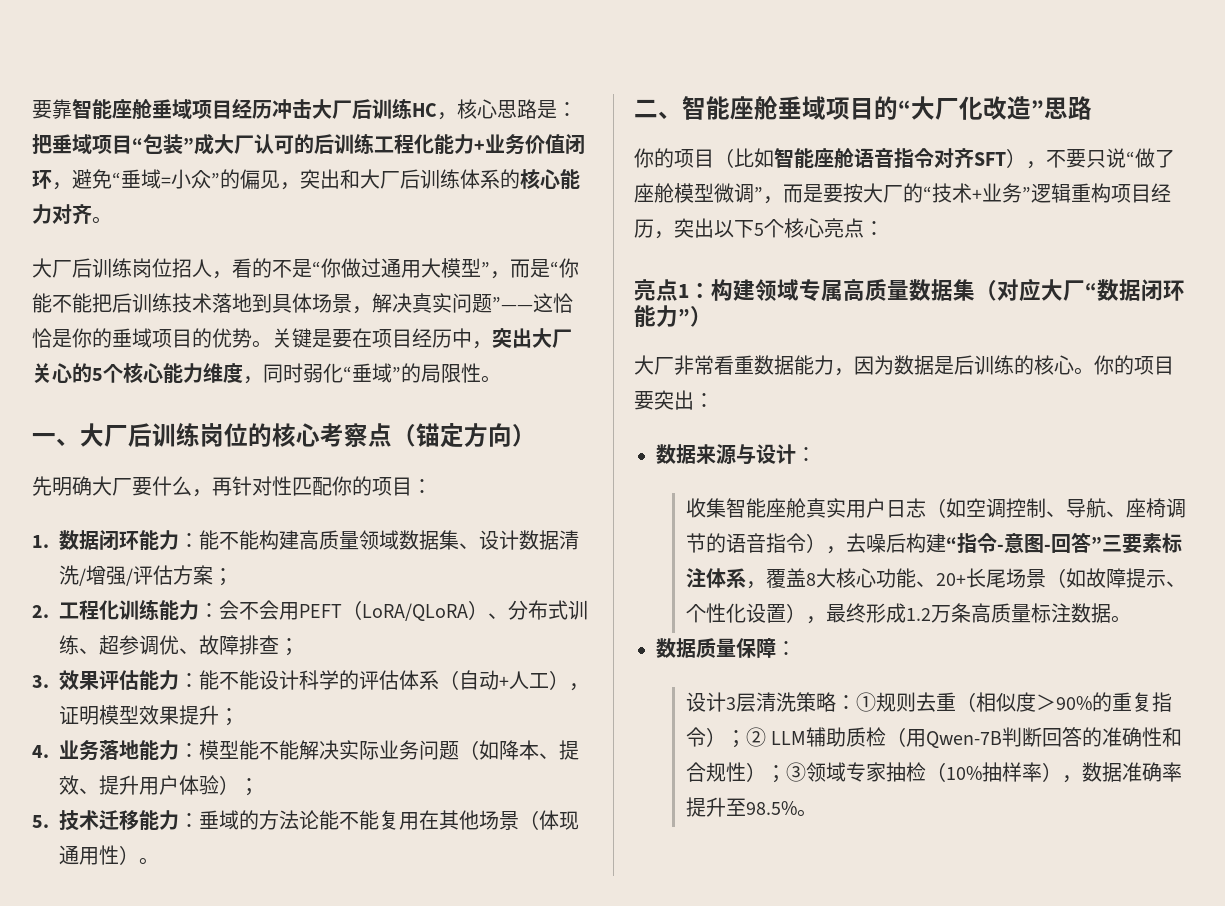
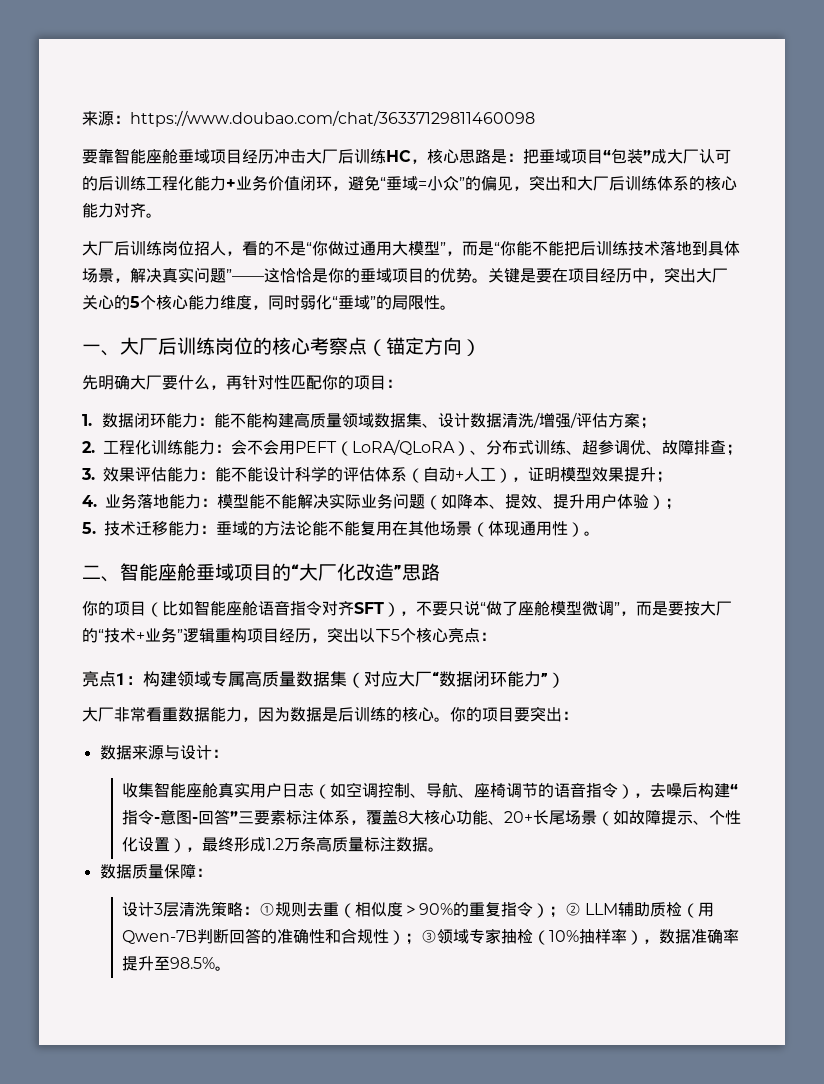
(32, 109) none -> [82,110,535,127] 来源：https://www.doubao.com/chat/36337129811460098 //

